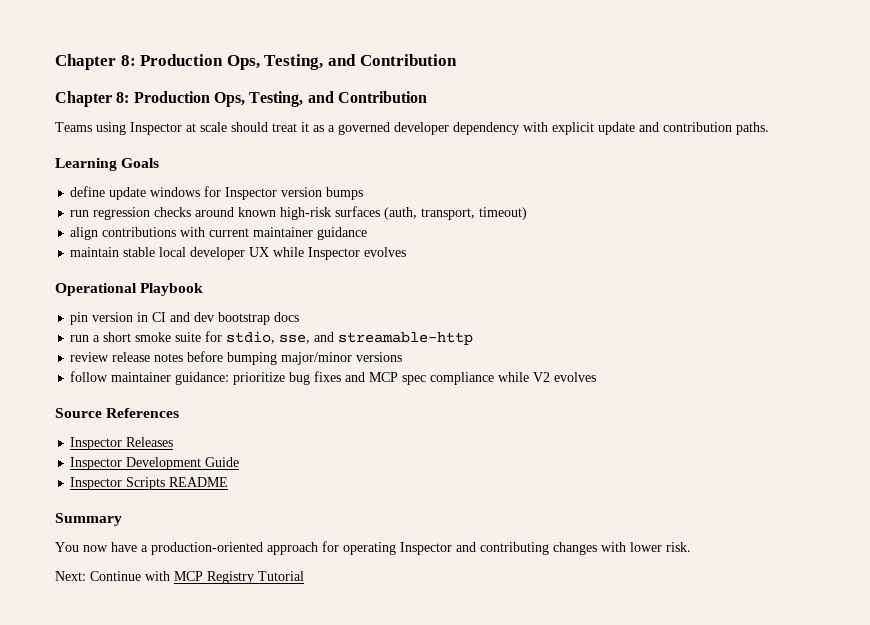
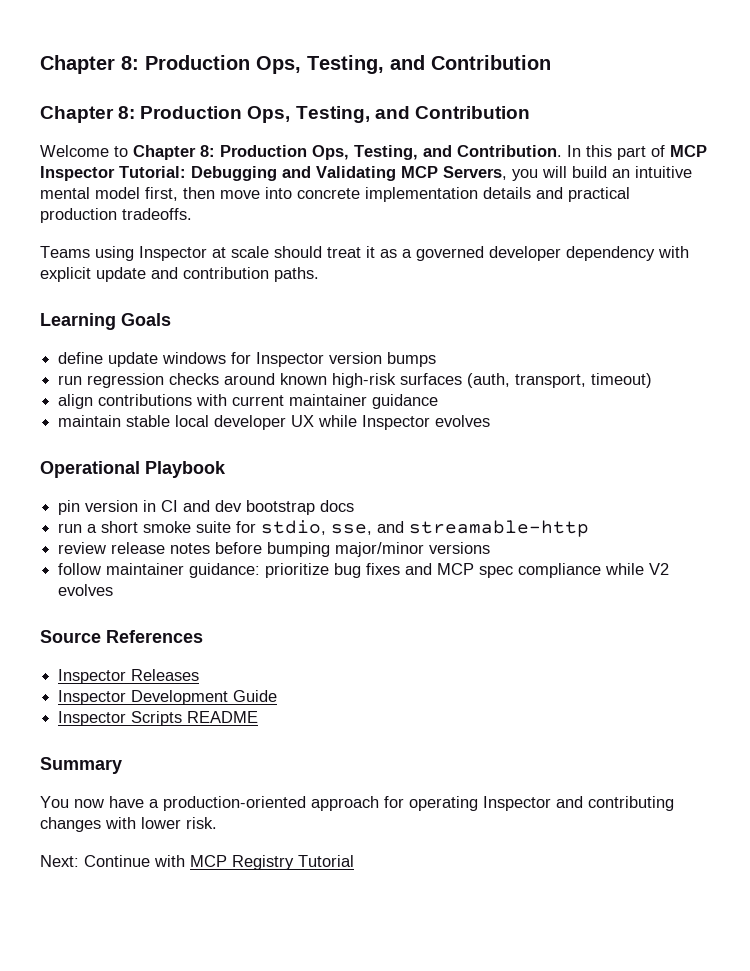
(427, 97) none -> [40,145,707,160] [40,166,692,181] [40,187,630,202] [40,208,192,223] // Welcome to Chapter 8: Production Ops, Testing, and Contribution. In this part of MCP Inspector Tutorial: Debugging and Validating MCP Servers, you will build an intuitive mental model first, then move into concrete implementation details and practical production tradeoffs.

